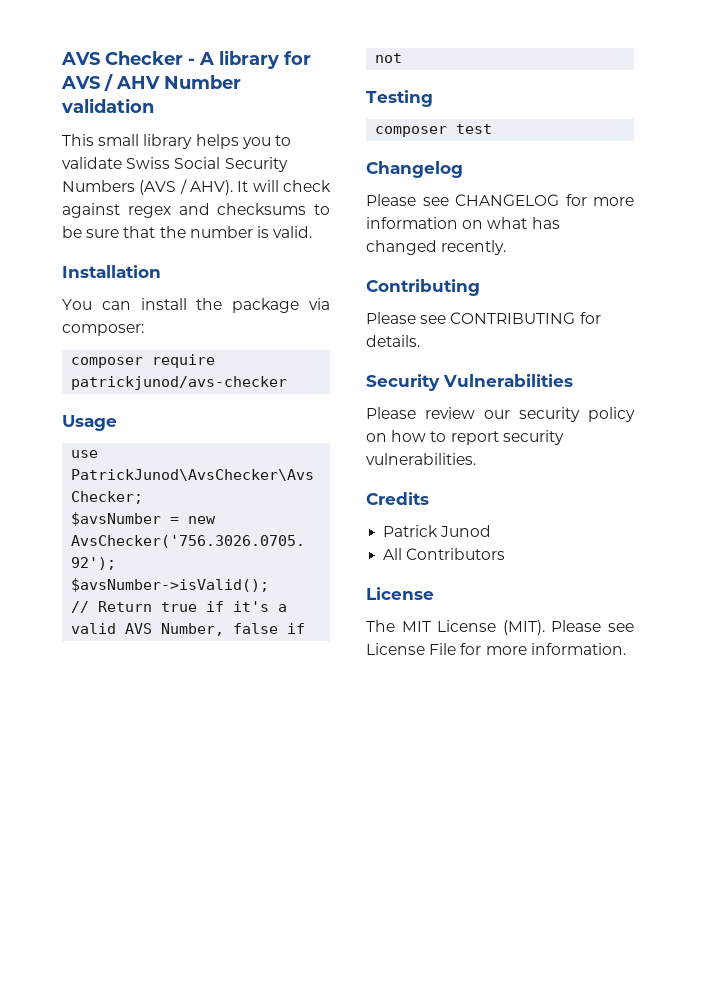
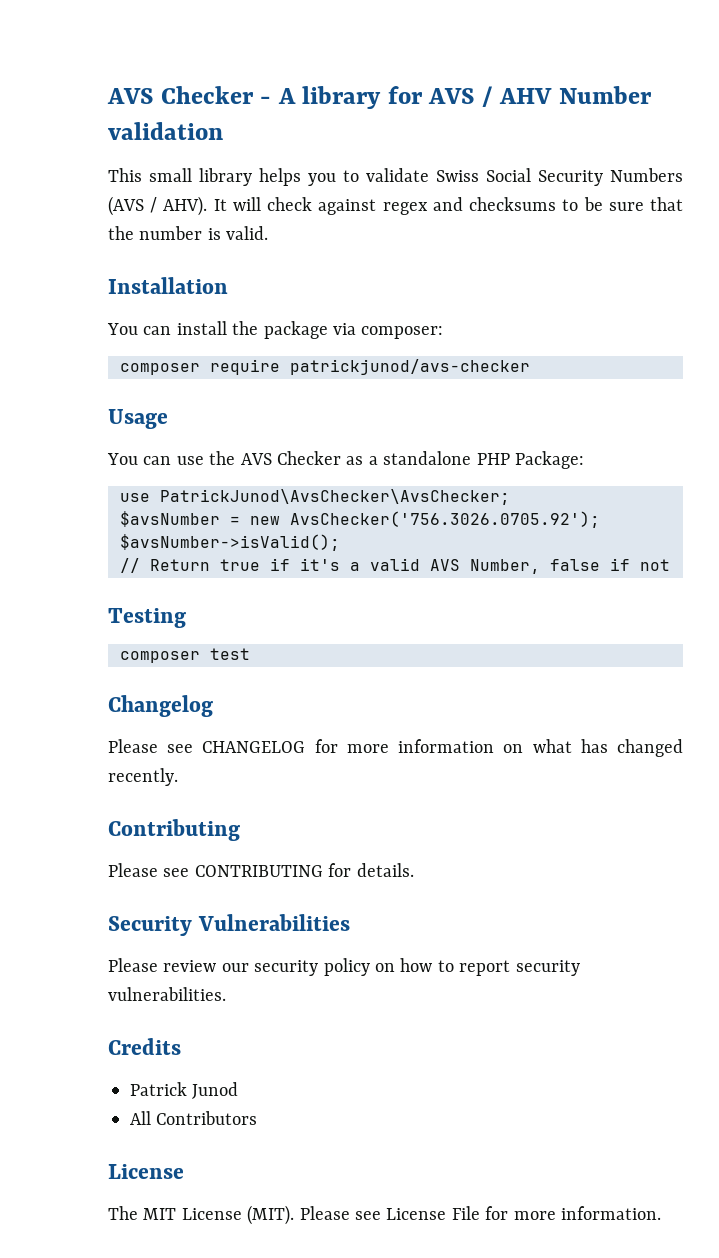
(117, 423) none -> [107,451,584,469] // You can use the AVS Checker as a standalone PHP Package:

